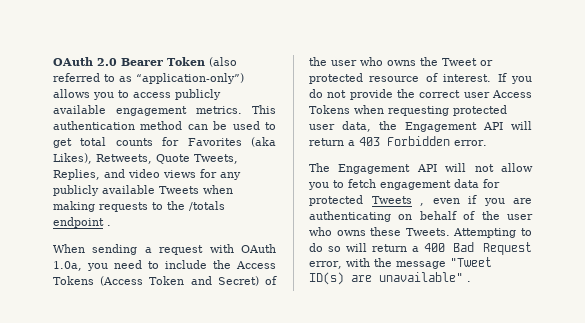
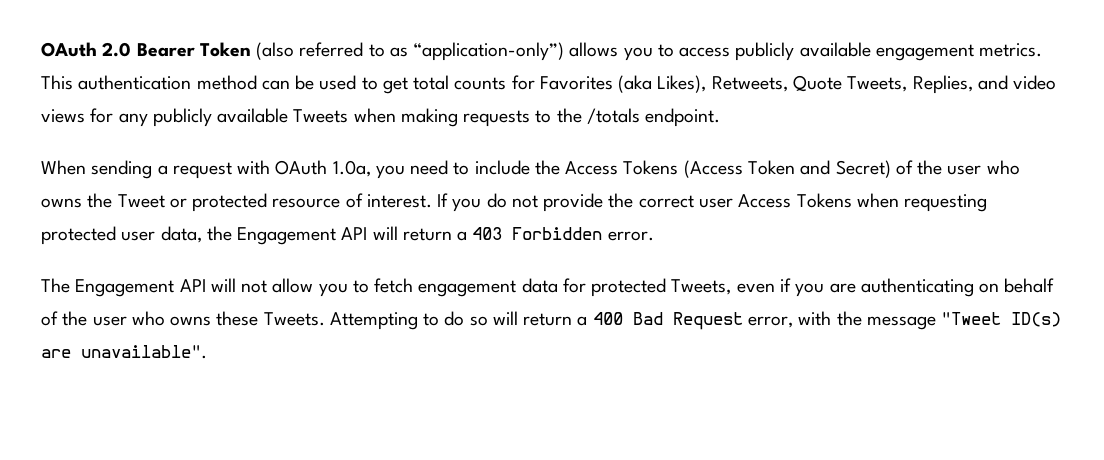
[53,217,111,228] endpoint . -> [645,108,721,127] endpoint.
[371,196,424,206] Tweets , -> [671,279,732,295] Tweets,
[379,272,471,282] unavailable" . -> [81,345,207,359] unavailable".

